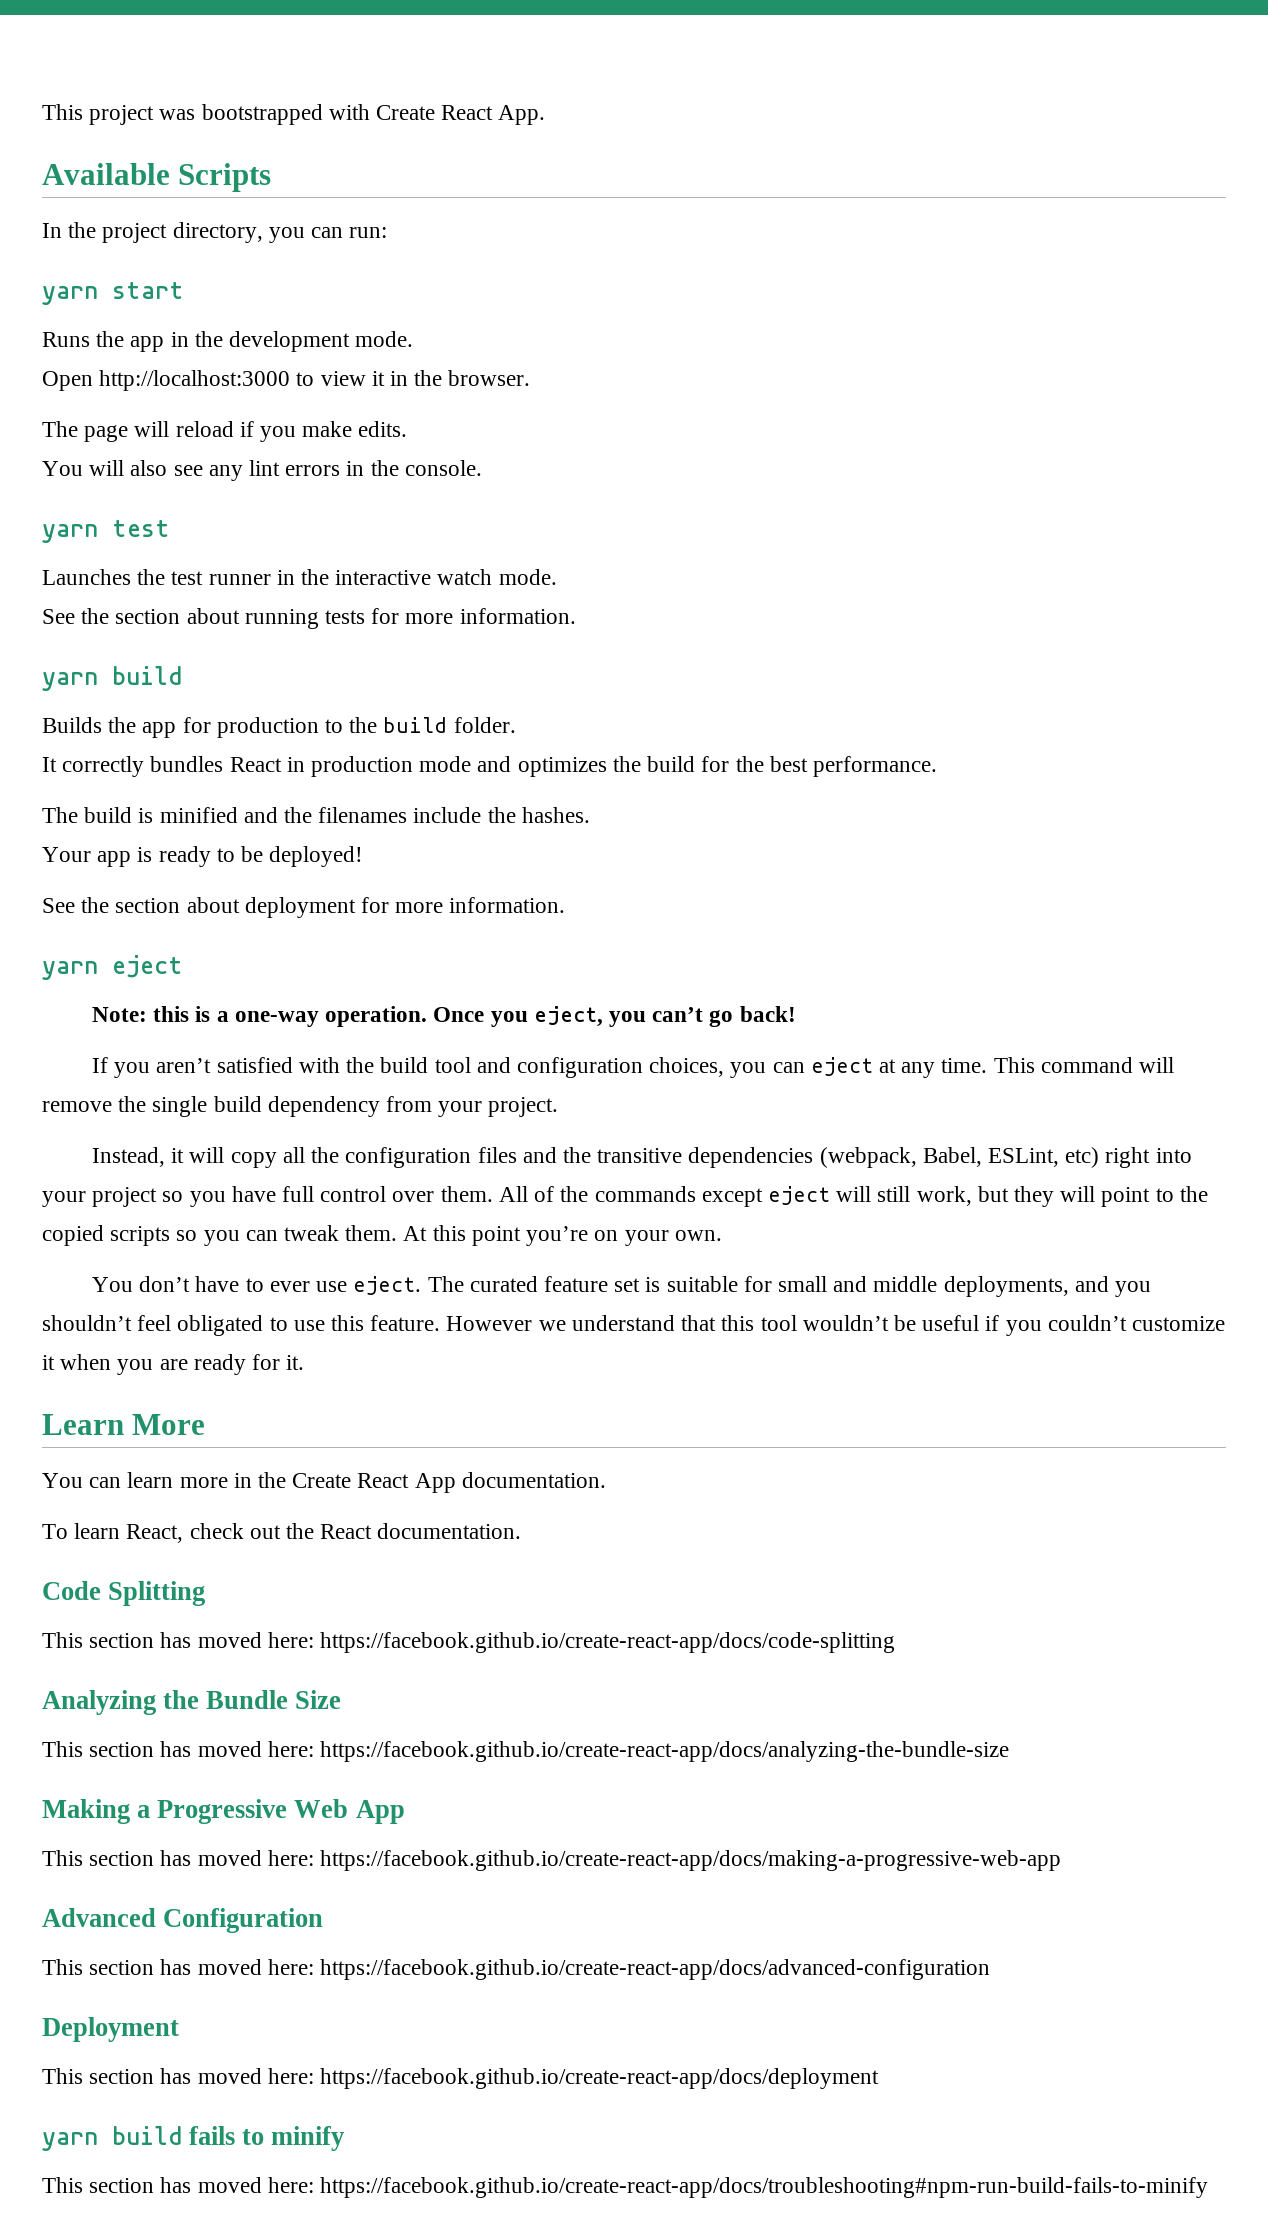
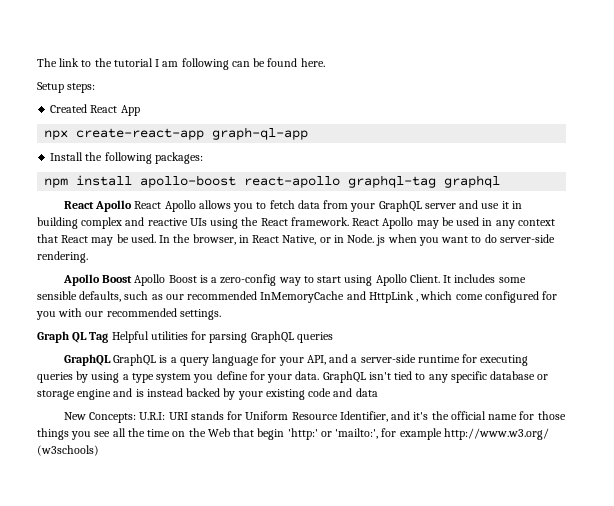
[42,104,546,125] [42,163,272,192] [42,222,388,243] [42,282,184,305] [42,331,414,352] [42,370,531,391] [42,421,408,442] [42,460,482,481] [42,520,170,543] [42,569,557,585] [42,608,576,629] [42,666,182,691] [42,717,516,738] [42,756,937,777] [42,807,590,823] [42,846,364,867] [42,897,566,918] [42,955,183,980] [92,1006,796,1027] [92,1057,1175,1078] [42,1096,559,1117] [92,1147,1192,1168] [42,1186,1208,1207] [42,1225,722,1246] [92,1276,1152,1297] [42,1315,1225,1336] [42,1354,305,1375] [42,1414,206,1435] [42,1472,606,1493] [42,1523,522,1543] [42,1581,206,1606] [42,1632,896,1653] [42,1690,342,1715] [42,1741,1010,1762] [42,1799,405,1824] [42,1850,1062,1871] [42,1908,324,1933] [42,1959,991,1980] [42,2017,179,2042] [42,2068,880,2089] [42,2126,345,2151] [42,2177,1209,2198] This project was bootstrapped with Create React App. // Available Scripts // In the project directory, you can run: // yarn start // Runs the app in the development mode. // Open http://localhost:3000 to view it in the browser. // The page will reload if you make edits. // You will also see any lint errors in the console. // yarn test // Launches the test runner in the interactive watch mode. // See the section about running tests for more information. // yarn build // Builds the app for production to the build folder. // It correctly bundles React in production mode and optimizes the build for the best performance. // The build is minified and the filenames include the hashes. // Your app is ready to be deployed! // See the section about deployment for more information. // yarn eject // Note: this is a one-way operation. Once you eject, you can’t go back! // If you aren’t satisfied with the build tool and configuration choices, you can eject at any time. This command will remove the single build dependency from your project. // Instead, it will copy all the configuration files and the transitive dependencies (webpack, Babel, ESLint, etc) right into your project so you have full control over them. All of the commands except eject will still work, but they will point to the copied scripts so you can tweak them. At this point you’re on your own. // You don’t have to ever use eject. The curated feature set is suitable for small and middle deployments, and you shouldn’t feel obligated to use this feature. However we understand that this tool wouldn’t be useful if you couldn’t customize it when you are ready for it. // Learn More // You can learn more in the Create React App documentation. // To learn React, check out the React documentation. // Code Splitting // This section has moved here: https://facebook.github.io/create-react-app/docs/code-splitting // Analyzing the Bundle Size // This section has moved here: https://facebook.github.io/create-react-app/docs/analyzing-the-bundle-size // Making a Progressive Web App // This section has moved here: https://facebook.github.io/create-react-app/docs/making-a-progressive-web-app // Advanced Configuration // This section has moved here: https://facebook.github.io/create-react-app/docs/advanced-configuration // Deployment // This section has moved here: https://facebook.github.io/create-react-app/docs/deployment // yarn build fails to minify // This section has moved here: https://facebook.github.io/create-react-app/docs/troubleshooting#npm-run-build-fails-to-minify -> [37,58,325,70] [37,82,96,93] [50,104,140,116] [44,127,309,140] [50,152,203,164] [44,175,501,188] [63,200,522,212] [37,217,555,229] [37,234,555,246] [37,251,88,263] [62,274,526,286] [37,291,558,303] [36,308,221,320] [37,331,333,343] [63,354,529,366] [37,371,549,383] [37,388,378,400] [63,411,566,423] [37,428,549,440] [37,445,99,456] The link to the tutorial I am following can be found here. // Setup steps: // Created React App // npx create-react-app graph-ql-app // Install the following packages: // npm install apollo-boost react-apollo graphql-tag graphql // React Apollo React Apollo allows you to fetch data from your GraphQL server and use it in building complex and reactive UIs using the React framework. React Apollo may be used in any context that React may be used. In the browser, in React Native, or in Node. js when you want to do server-side rendering. // Apollo Boost Apollo Boost is a zero-config way to start using Apollo Client. It includes some sensible defaults, such as our recommended InMemoryCache and HttpLink , which come configured for you with our recommended settings. // Graph QL Tag Helpful utilities for parsing GraphQL queries // GraphQL GraphQL is a query language for your API, and a server-side runtime for executing queries by using a type system you define for your data. GraphQL isn't tied to any specific database or storage engine and is instead backed by your existing code and data // New Concepts: U.R.I: URI stands for Uniform Resource Identifier, and it's the official name for those things you see all the time on the Web that begin 'http:' or 'mailto:', for example http://www.w3.org/ (w3schools)

